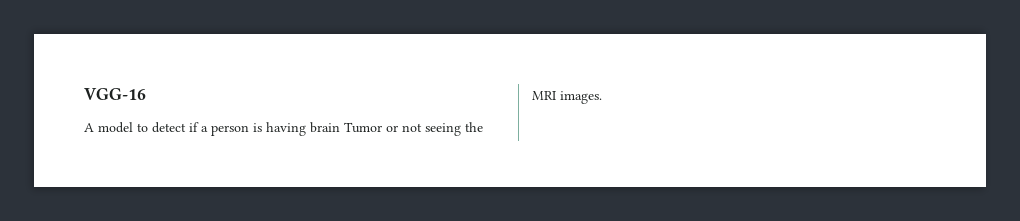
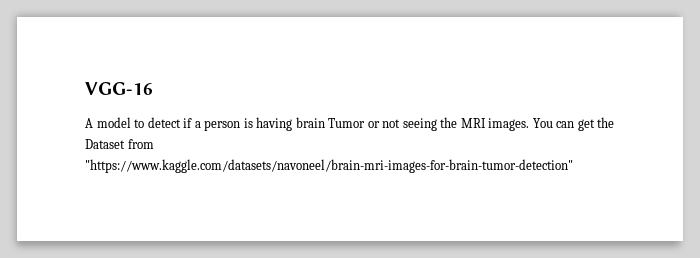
(602, 97) none -> [532,117,615,131] [85,139,154,149] [85,159,573,173] You can get the Dataset from "https://www.kaggle.com/datasets/navoneel/brain-mri-images-for-brain-tumor-detection"

